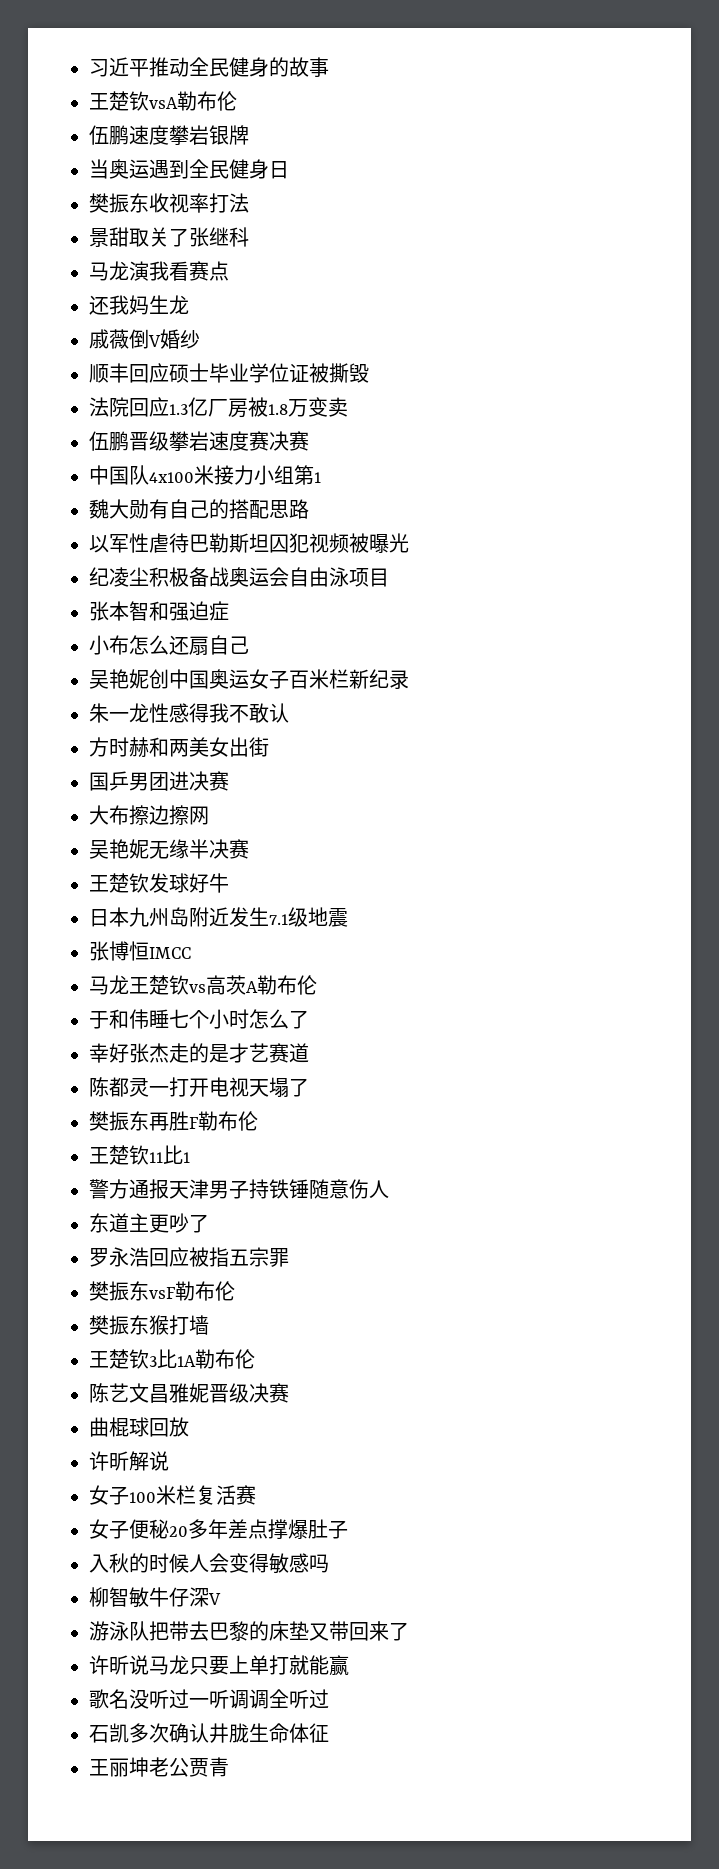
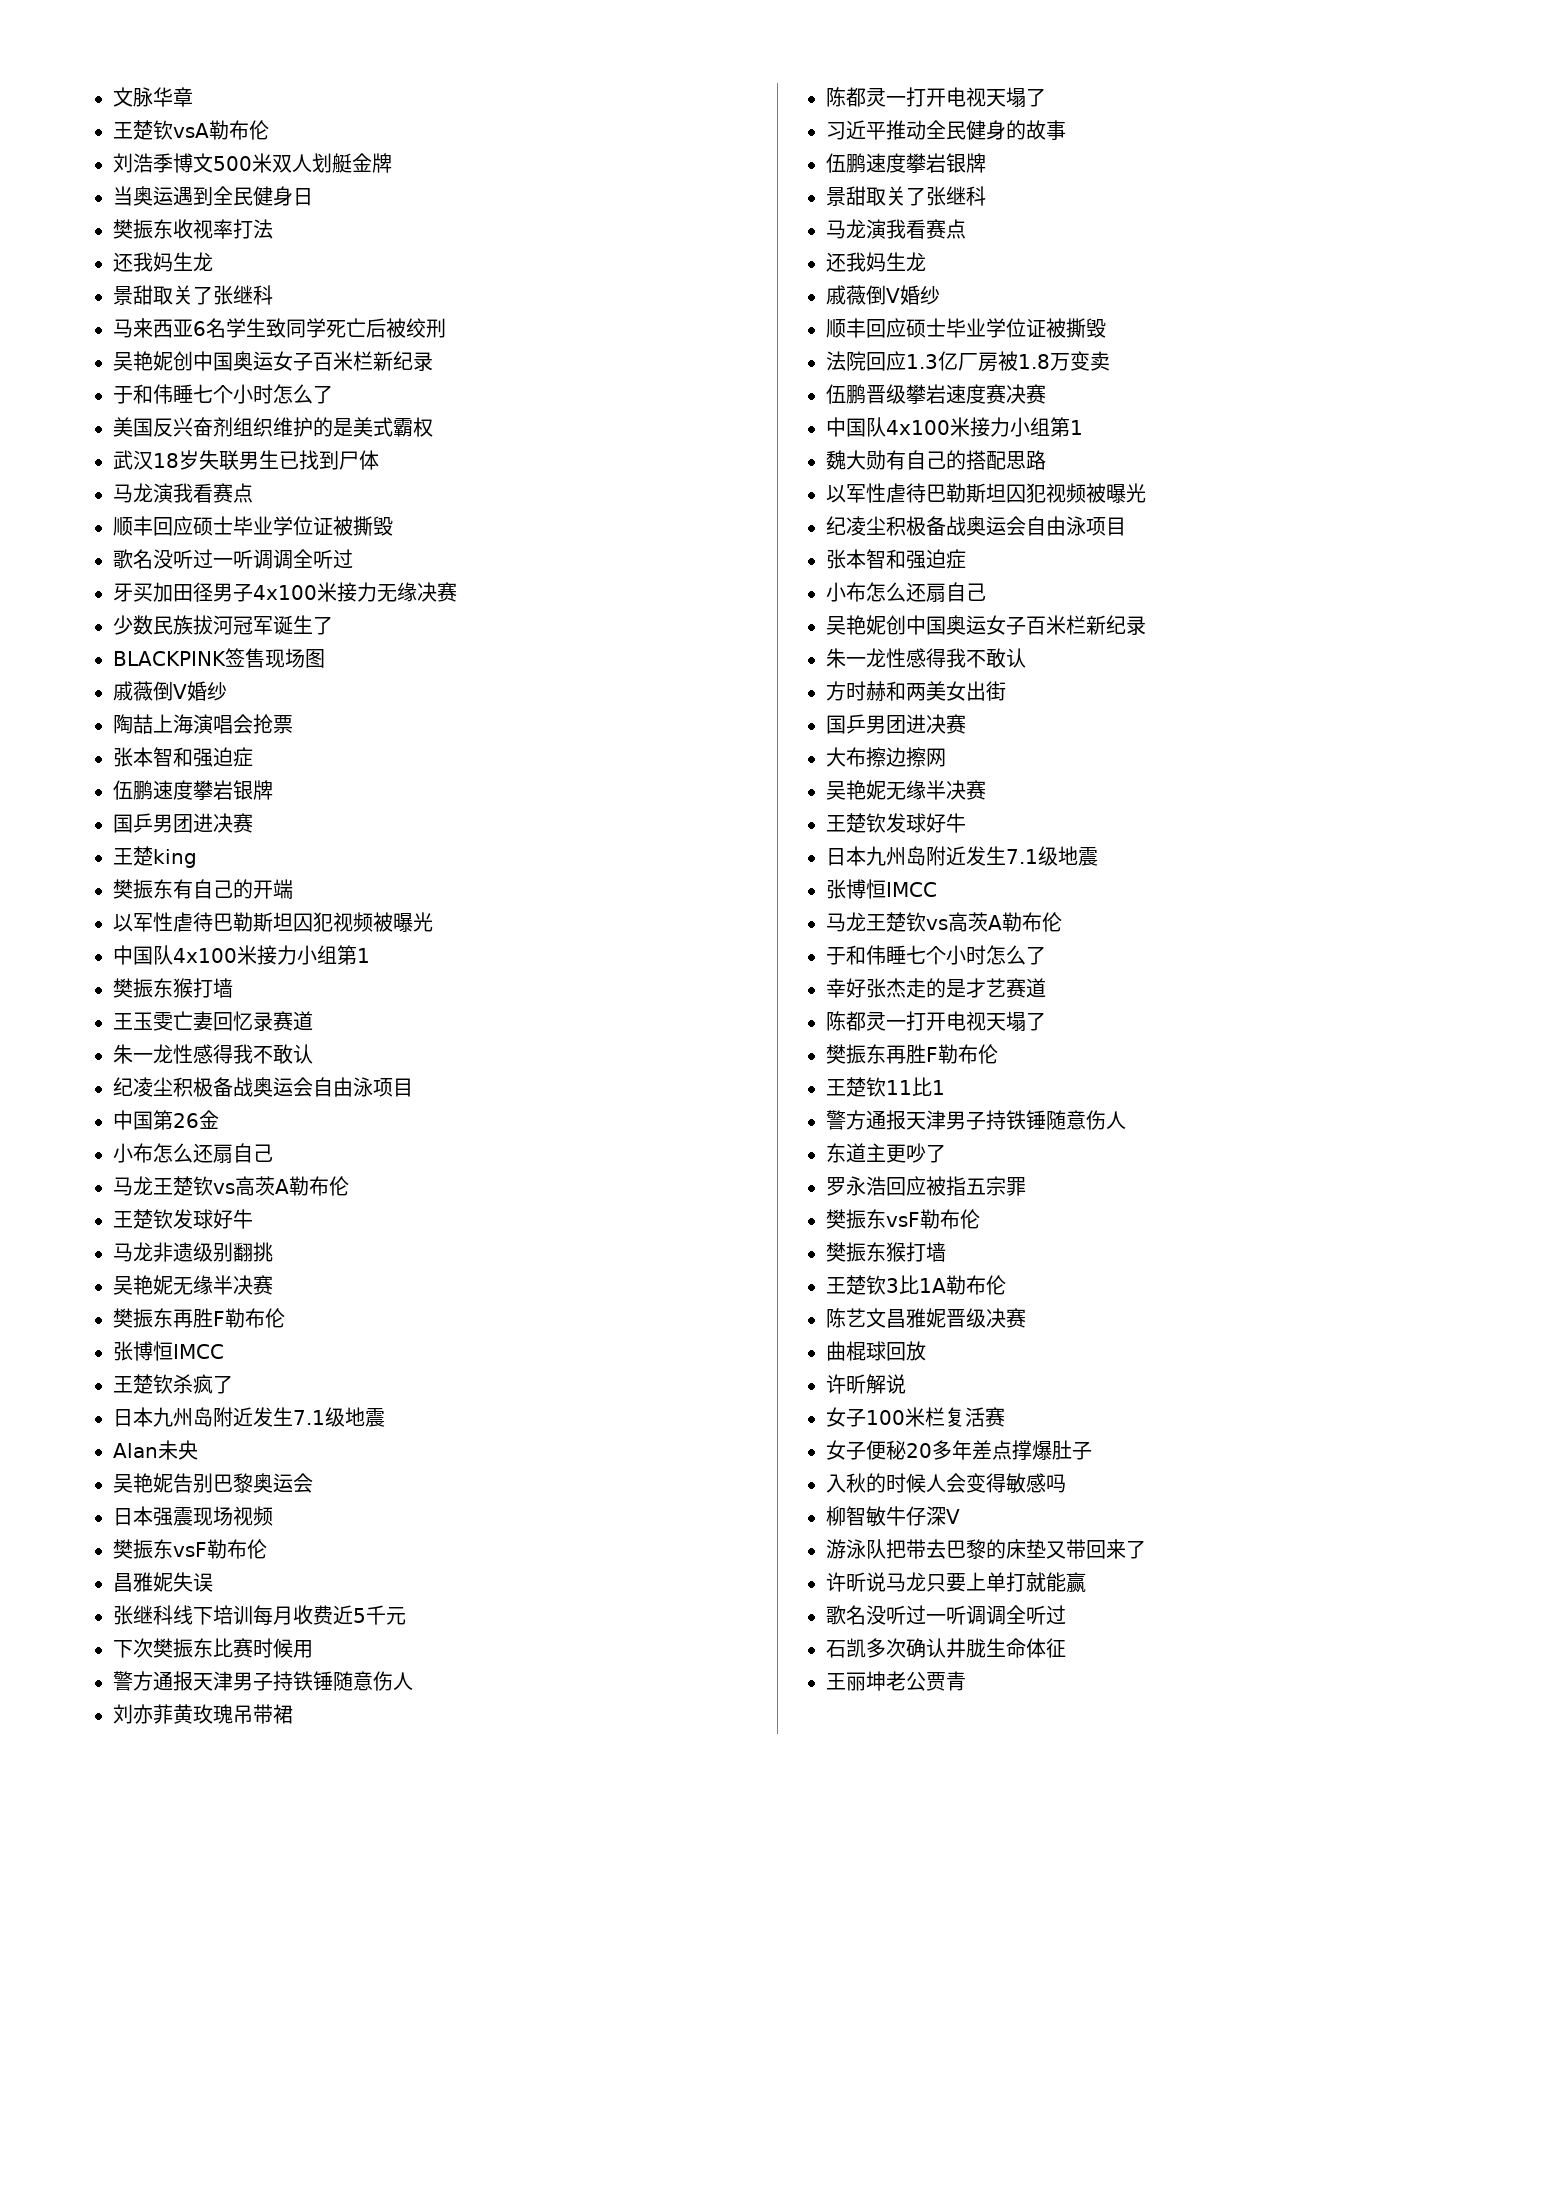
[89,57,329,77] [89,91,237,111] [89,125,229,146] 习近平推动全民健身的故事 // 王楚钦vsA勒布伦 // 伍鹏速度攀岩银 -> [113,87,193,107] [113,120,269,140] [113,153,372,173] 文脉华章 // 王楚钦vsA勒布伦 // 刘浩季博文500米双人划艇金
(249, 203) none -> [113,252,213,272] [113,285,273,305] [113,318,446,338] [113,351,433,371] [113,384,333,404] [113,417,433,437] [113,450,379,471] [113,483,253,503] [113,516,393,536] [113,549,353,569] [113,582,457,602] [113,615,333,635] [113,648,325,668] [113,681,227,701] [113,714,293,734] [113,747,253,767] [113,780,273,801] [113,813,253,833] [113,846,197,868] [113,879,293,899] [113,912,433,932] [113,945,370,965] [113,978,233,998] [113,1011,313,1031] [113,1044,313,1064] [113,1077,413,1097] [113,1110,219,1130] [113,1143,273,1163] [113,1176,349,1196] [113,1209,253,1229] [113,1242,273,1262] [113,1275,273,1295] [113,1308,285,1328] [113,1341,224,1361] [113,1374,233,1394] [113,1407,385,1427] [113,1440,198,1460] [113,1473,313,1493] [113,1506,273,1526] [113,1539,267,1559] [113,1572,213,1592] [113,1605,406,1626] [113,1638,313,1658] [113,1671,413,1691] [113,1704,293,1724] [826,87,1046,107] [826,120,1066,140] [826,153,986,174] // 还我妈生龙 // 景甜取关了张继科 // 马来西亚6名学生致同学死亡后被绞刑 // 吴艳妮创中国奥运女子百米栏新纪录 // 于和伟睡七个小时怎么了 // 美国反兴奋剂组织维护的是美式霸权 // 武汉18岁失联男生已找到尸体 // 马龙演我看赛点 // 顺丰回应硕士毕业学位证被撕毁 // 歌名没听过一听调调全听过 // 牙买加田径男子4x100米接力无缘决赛 // 少数民族拔河冠军诞生了 // BLACKPINK签售现场图 // 戚薇倒V婚纱 // 陶喆上海演唱会抢票 // 张本智和强迫症 // 伍鹏速度攀岩银牌 // 国乒男团进决赛 // 王楚king // 樊振东有自己的开端 // 以军性虐待巴勒斯坦囚犯视频被曝光 // 中国队4x100米接力小组第1 // 樊振东猴打墙 // 王玉雯亡妻回忆录赛道 // 朱一龙性感得我不敢认 // 纪凌尘积极备战奥运会自由泳项目 // 中国第26金 // 小布怎么还扇自己 // 马龙王楚钦vs高茨A勒布伦 // 王楚钦发球好牛 // 马龙非遗级别翻挑 // 吴艳妮无缘半决赛 // 樊振东再胜F勒布伦 // 张博恒IMCC // 王楚钦杀疯了 // 日本九州岛附近发生7.1级地震 // Alan未央 // 吴艳妮告别巴黎奥运会 // 日本强震现场视频 // 樊振东vsF勒布伦 // 昌雅妮失误 // 张继科线下培训每月收费近5千元 // 下次樊振东比赛时候用 // 警方通报天津男子持铁锤随意伤人 // 刘亦菲黄玫瑰吊带裙 // 陈都灵一打开电视天塌了 // 习近平推动全民健身的故事 // 伍鹏速度攀岩银牌

